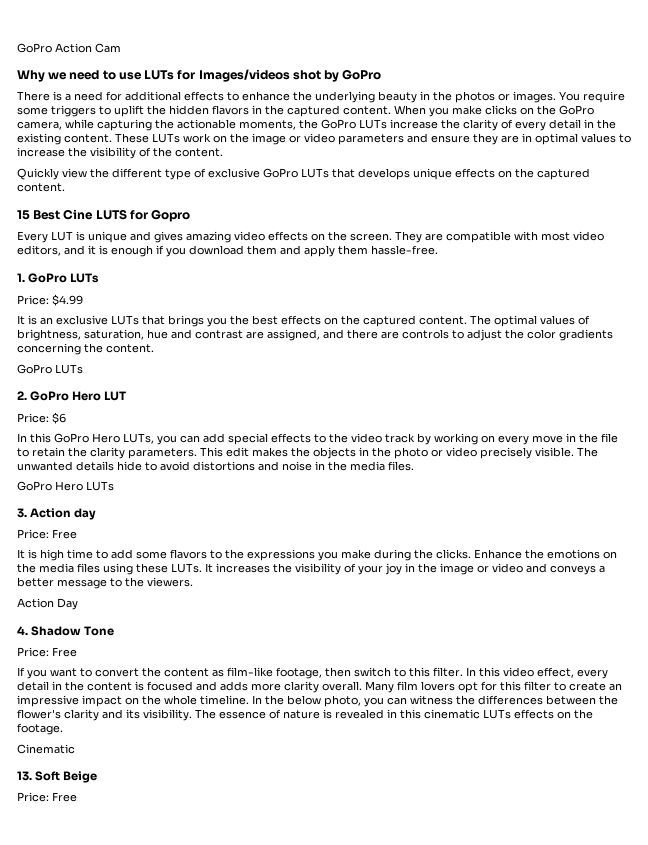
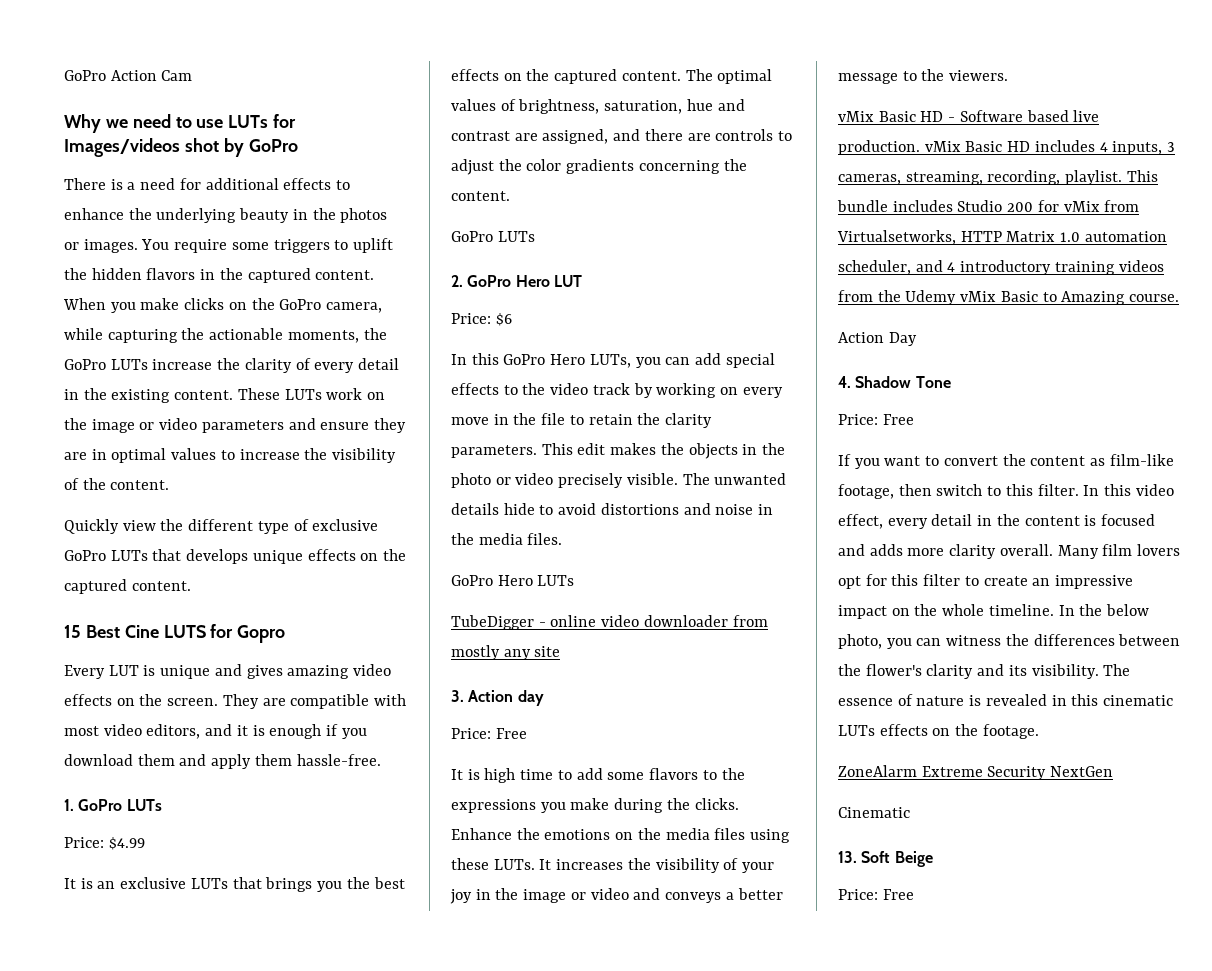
(114, 486) none -> [451,615,768,630] [451,645,561,660] // TubeDigger - online video downloader from mostly any site
(193, 582) none -> [838,110,1100,122] [838,140,1176,155] [838,170,1158,185] [837,200,1140,212] [837,230,1167,245] [838,260,1164,275] [838,290,1180,305] // vMix Basic HD - Software based live production. vMix Basic HD includes 4 inputs, 3 cameras, streaming, recording, playlist. This bundle includes Studio 200 for vMix from Virtualsetworks, HTTP Matrix 1.0 automation scheduler, and 4 introductory training videos from the Udemy vMix Basic to Amazing course.
(63, 729) none -> [838,765,1114,780] // ZoneAlarm Extreme Security NextGen

